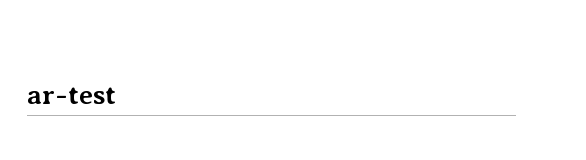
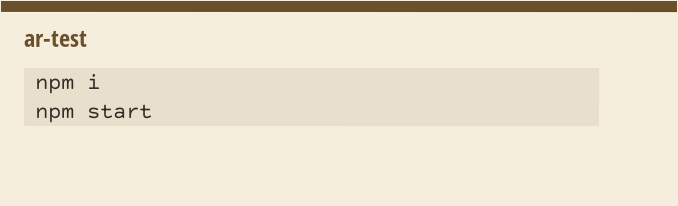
(116, 95) none -> [35,73,102,94] [34,103,153,123] // npm i // npm start

